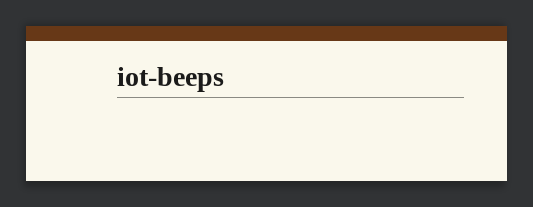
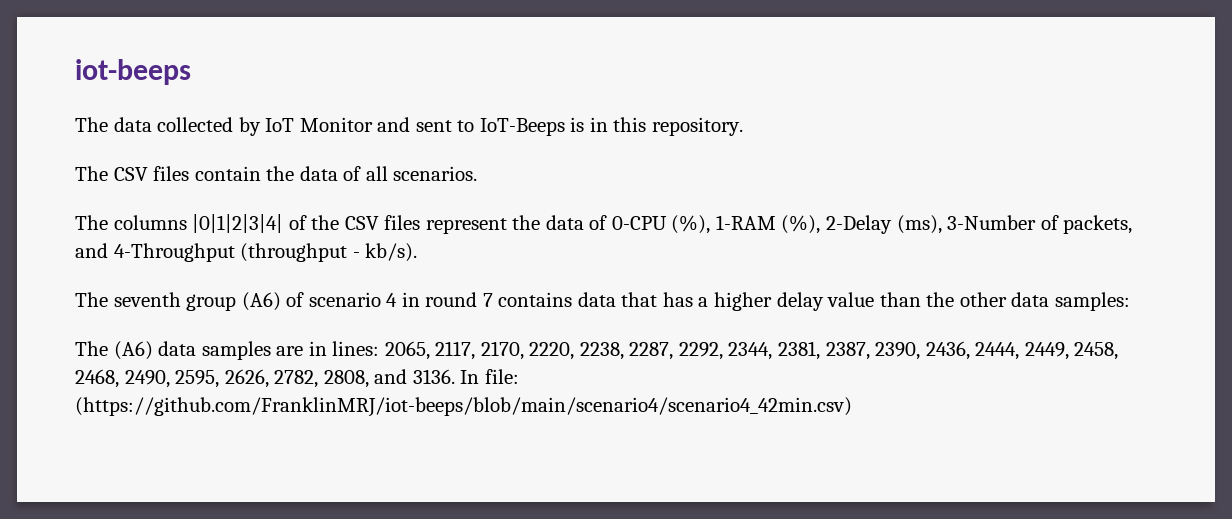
(224, 79) none -> [75,117,743,136] [75,166,478,181] [75,214,1133,234] [75,243,418,262] [75,292,1130,311] [75,341,1119,360] [75,369,519,388] [75,397,852,417] // The data collected by IoT Monitor and sent to IoT-Beeps is in this repository. // The CSV files contain the data of all scenarios. // The columns |0|1|2|3|4| of the CSV files represent the data of 0-CPU (%), 1-RAM (%), 2-Delay (ms), 3-Number of packets, and 4-Throughput (throughput - kb/s). // The seventh group (A6) of scenario 4 in round 7 contains data that has a higher delay value than the other data samples: // The (A6) data samples are in lines: 2065, 2117, 2170, 2220, 2238, 2287, 2292, 2344, 2381, 2387, 2390, 2436, 2444, 2449, 2458, 2468, 2490, 2595, 2626, 2782, 2808, and 3136. In file: (https://github.com/FranklinMRJ/iot-beeps/blob/main/scenario4/scenario4_42min.csv)

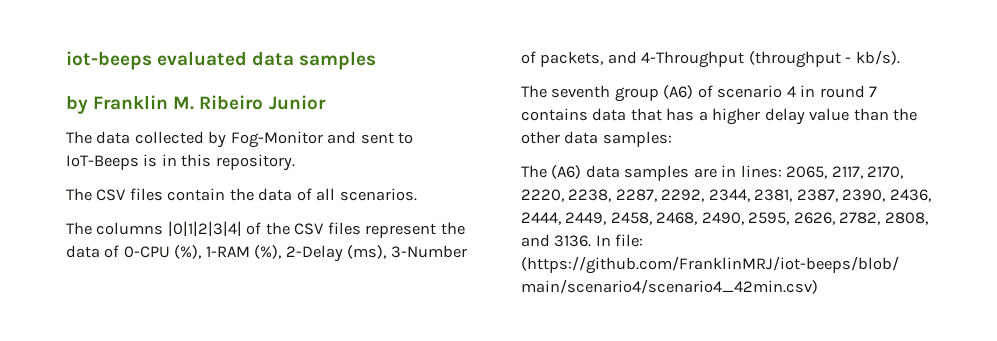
(191, 72) none -> [157,51,377,70] [66,95,326,114] evaluated data samples // by Franklin M. Ribeiro Junior
[265,117,373,132] IoT Monitor -> [230,131,323,148] Fog-Monitor

